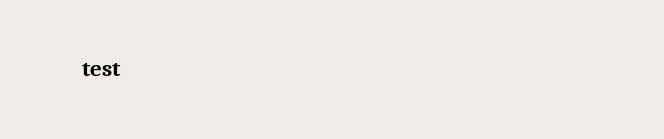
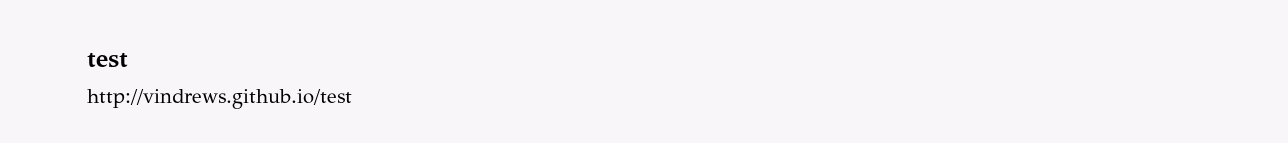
(121, 69) none -> [87,89,352,109] // http://vindrews.github.io/test

